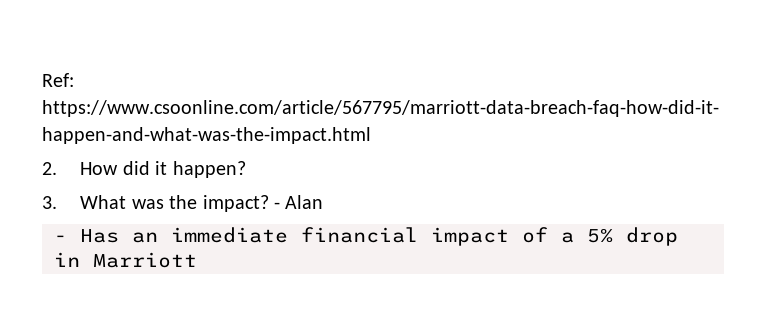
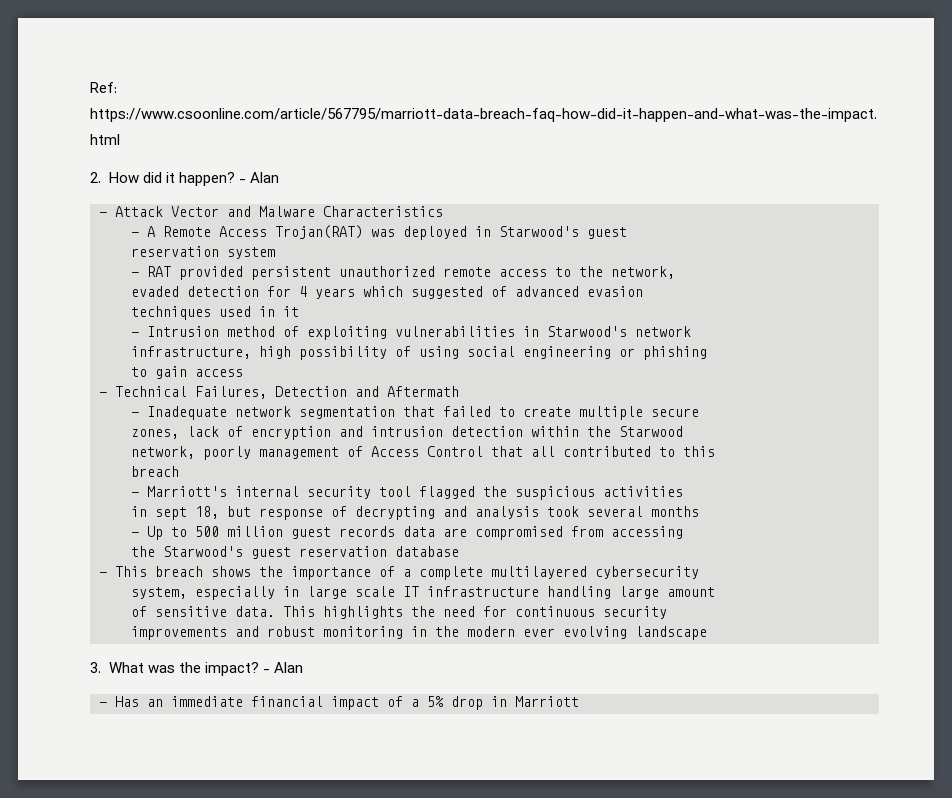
(246, 169) none -> [238,172,279,183] [99,206,443,217] [131,225,627,240] [131,246,275,259] [131,266,675,280] [131,286,643,299] [131,306,299,320] [131,326,691,340] [131,346,707,360] [131,366,243,379] [99,386,459,399] [131,406,699,420] [131,426,683,440] [131,446,715,460] [131,466,179,477] [131,486,683,500] [131,506,699,520] [131,526,683,540] [131,546,459,559] [99,566,699,580] [131,586,715,600] [131,606,667,619] [131,626,707,640] - Alan // - Attack Vector and Malware Characteristics // - A Remote Access Trojan(RAT) was deployed in Starwood's guest // reservation system // - RAT provided persistent unauthorized remote access to the network, // evaded detection for 4 years which suggested of advanced evasion // techniques used in it // - Intrusion method of exploiting vulnerabilities in Starwood's network // infrastructure, high possibility of using social engineering or phishing // to gain access // - Technical Failures, Detection and Aftermath // - Inadequate network segmentation that failed to create multiple secure // zones, lack of encryption and intrusion detection within the Starwood // network, poorly management of Access Control that all contributed to this // breach // - Marriott's internal security tool flagged the suspicious activities // in sept 18, but response of decrypting and analysis took several months // - Up to 500 million guest records data are compromised from accessing // the Starwood's guest reservation database // - This breach shows the importance of a complete multilayered cybersecurity // system, especially in large scale IT infrastructure handling large amount // of sensitive data. This highlights the need for continuous security // improvements and robust monitoring in the modern ever evolving landscape

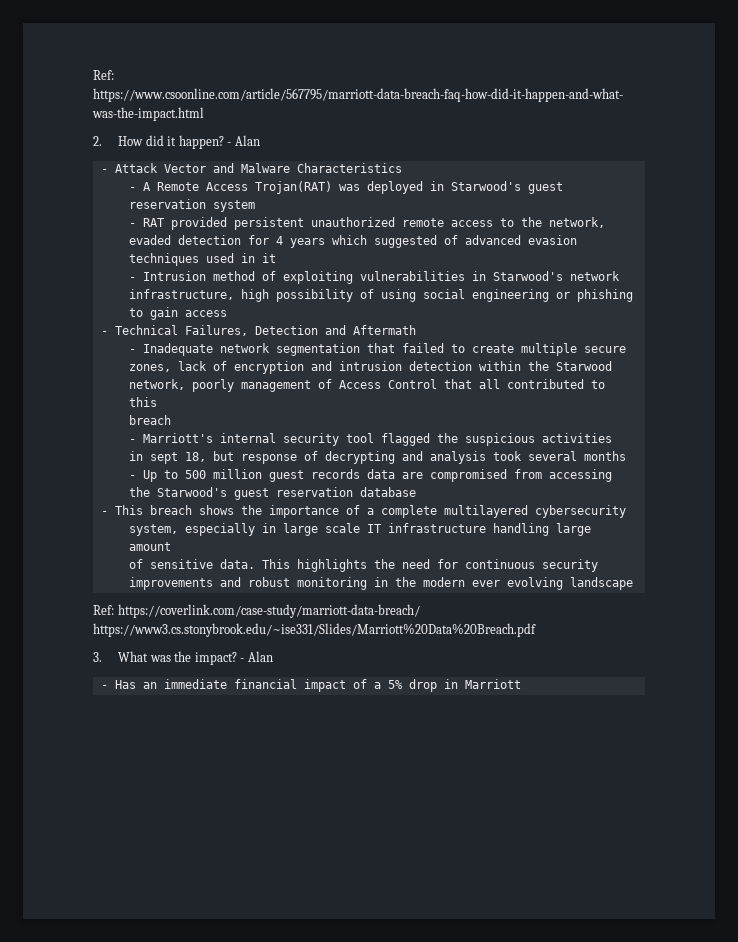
(707, 633) none -> [93,604,420,618] [93,623,536,637] // Ref: https://coverlink.com/case-study/marriott-data-breach/ https://www3.cs.stonybrook.edu/~ise331/Slides/Marriott%20Data%20Breach.pdf

